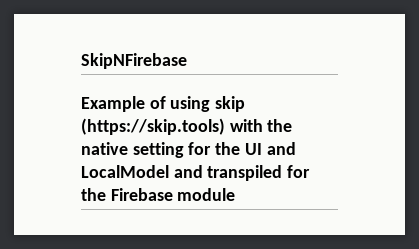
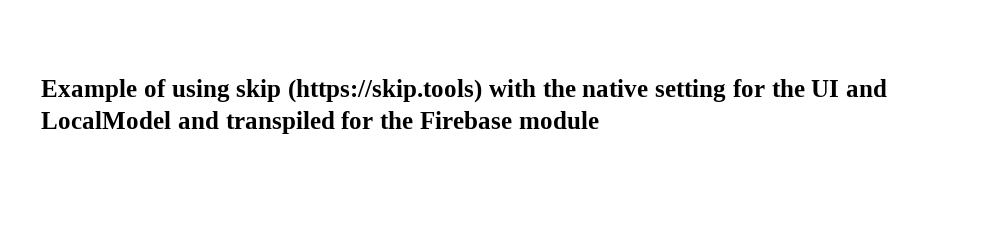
[81,53,187,69] SkipNFirebase // -> (41, 90) none

